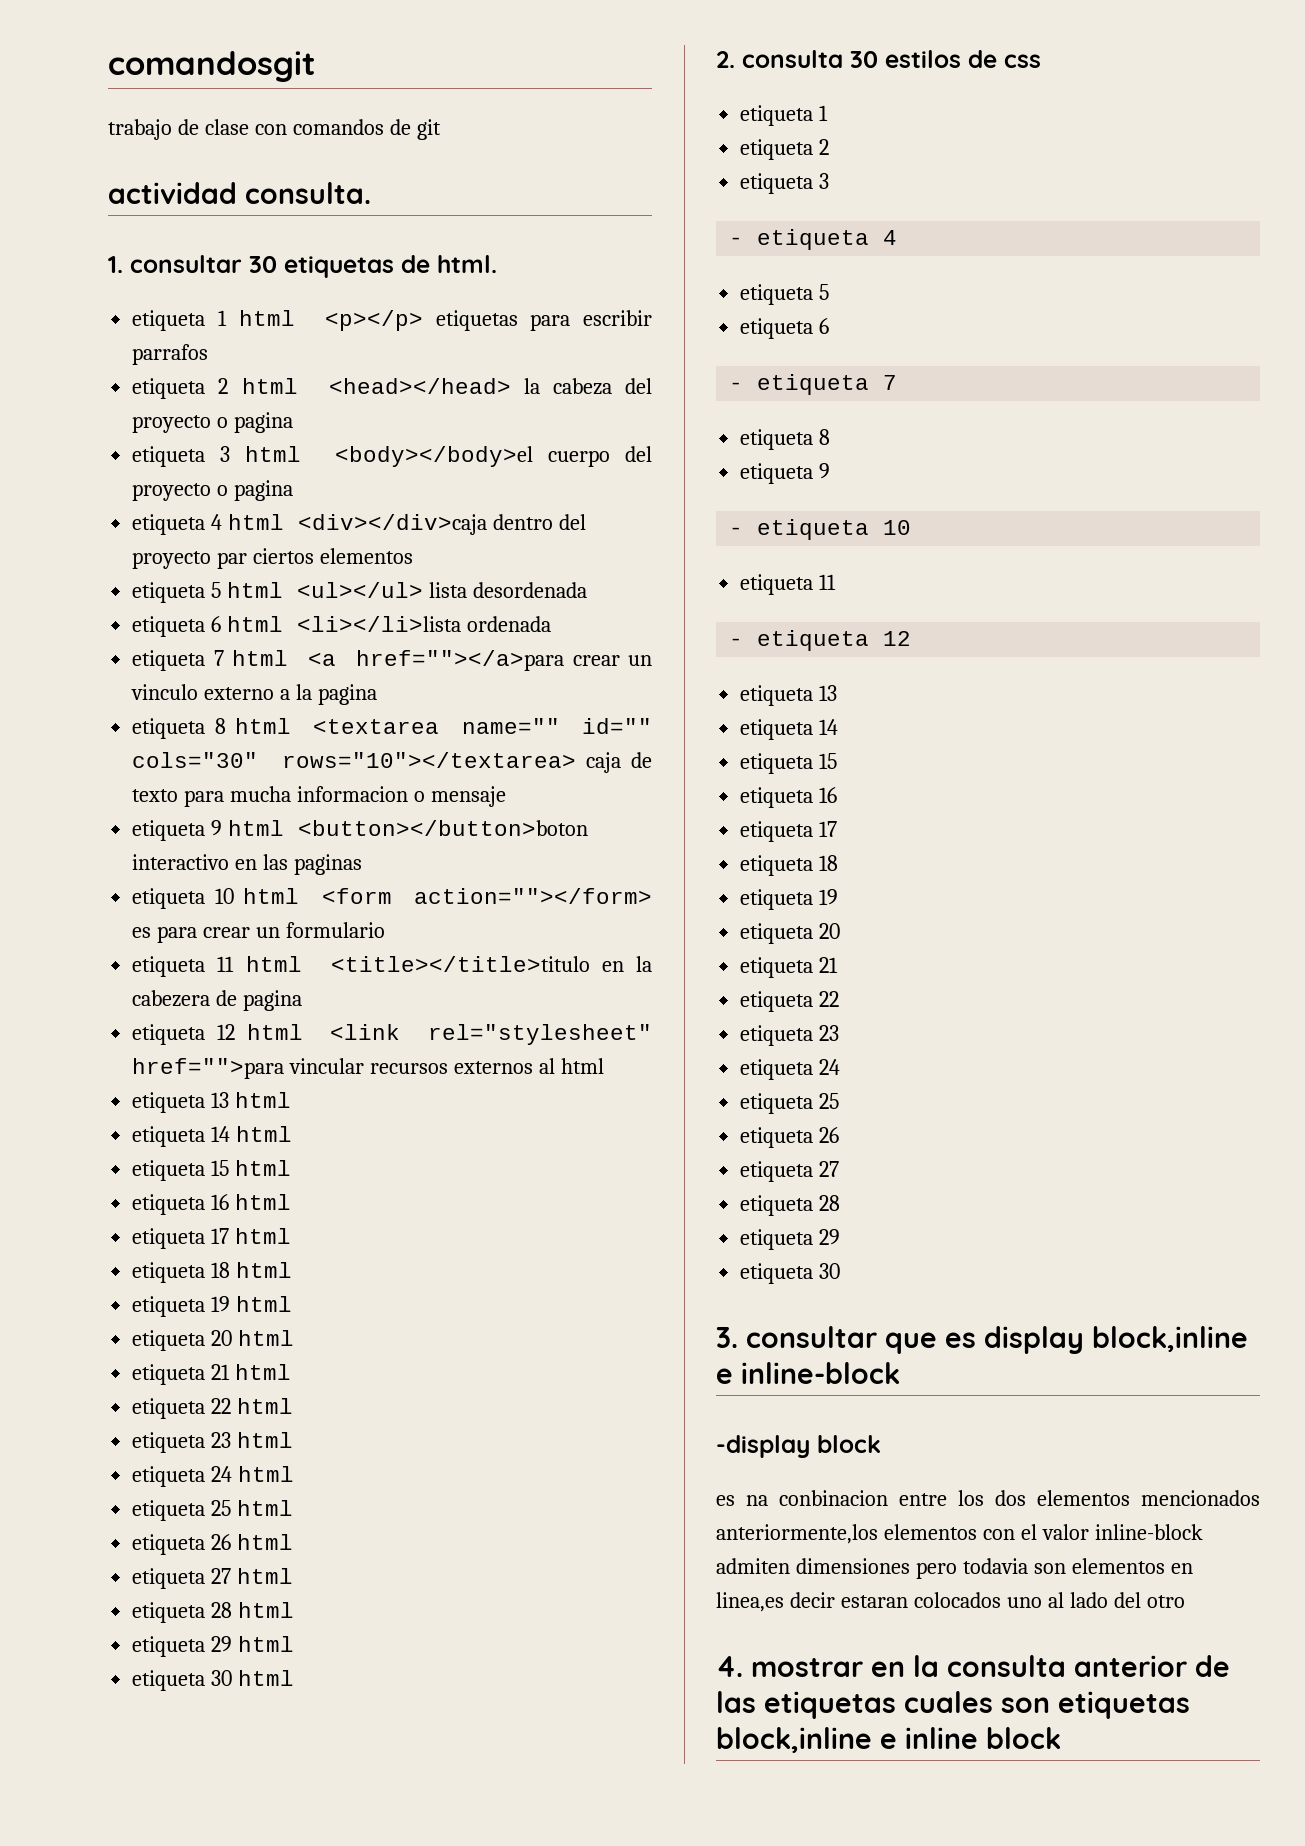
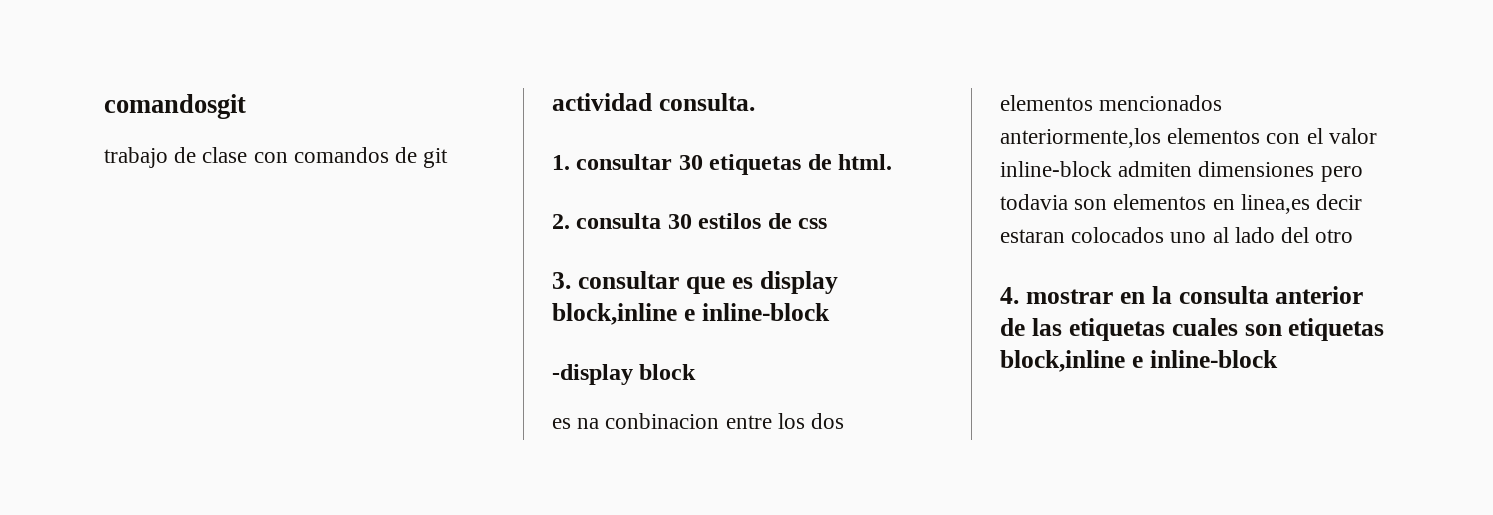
[132,310,652,331] [132,344,209,365] [132,378,652,399] [132,412,294,433] [132,446,652,467] [132,480,294,501] [132,514,586,535] [132,548,414,569] [132,582,587,603] [132,616,552,637] [132,650,652,671] [131,684,377,705] [132,718,652,739] [132,752,652,773] [132,786,506,807] [132,820,589,841] [132,854,363,875] [132,888,652,909] [132,922,385,943] [132,956,652,977] [132,990,303,1011] [132,1024,652,1045] [132,1058,604,1079] [132,1092,292,1113] [132,1126,293,1147] [132,1160,292,1181] [132,1194,292,1215] [132,1228,292,1249] [132,1262,293,1283] [132,1296,293,1317] [132,1330,295,1351] [132,1364,292,1385] [132,1398,294,1419] [132,1432,294,1453] [132,1466,295,1487] [132,1500,294,1521] [132,1534,294,1555] [132,1568,294,1589] [132,1602,295,1623] [132,1636,295,1657] [132,1670,295,1691] // etiqueta 1 html <p></p> etiquetas para escribir parrafos // etiqueta 2 html <head></head> la cabeza del proyecto o pagina // etiqueta 3 html <body></body>el cuerpo del proyecto o pagina // etiqueta 4 html <div></div>caja dentro del proyecto par ciertos elementos // etiqueta 5 html <ul></ul> lista desordenada // etiqueta 6 html <li></li>lista ordenada // etiqueta 7 html <a href=""></a>para crear un vinculo externo a la pagina // etiqueta 8 html <textarea name="" id="" cols="30" rows="10"></textarea> caja de texto para mucha informacion o mensaje // etiqueta 9 html <button></button>boton interactivo en las paginas // etiqueta 10 html <form action=""></form> es para crear un formulario // etiqueta 11 html <title></title>titulo en la cabezera de pagina // etiqueta 12 html <link rel="stylesheet" href="">para vincular recursos externos al html // etiqueta 13 html // etiqueta 14 html // etiqueta 15 html // etiqueta 16 html // etiqueta 17 html // etiqueta 18 html // etiqueta 19 html // etiqueta 20 html // etiqueta 21 html // etiqueta 22 html // etiqueta 23 html // etiqueta 24 html // etiqueta 25 html // etiqueta 26 html // etiqueta 27 html // etiqueta 28 html // etiqueta 29 html // etiqueta 30 html -> (893, 162) none
[740,105,829,126] [740,139,830,160] [740,173,830,194] [729,229,898,250] [740,284,830,305] [740,318,830,339] [729,374,898,395] [740,429,831,450] [740,463,831,484] [729,519,912,540] [740,574,837,595] [729,630,912,651] [740,685,838,706] [740,719,839,740] [740,753,838,774] [740,787,838,808] [740,821,838,842] [740,855,839,876] [740,889,839,910] [740,923,841,944] [740,957,839,978] [740,991,840,1012] [740,1025,840,1046] [740,1059,841,1080] [740,1093,840,1114] [740,1127,840,1148] [740,1161,840,1182] [740,1195,841,1216] [740,1229,841,1250] [740,1263,841,1284] // etiqueta 1 // etiqueta 2 // etiqueta 3 // - etiqueta 4 // etiqueta 5 // etiqueta 6 // - etiqueta 7 // etiqueta 8 // etiqueta 9 // - etiqueta 10 // etiqueta 11 // - etiqueta 12 // etiqueta 13 // etiqueta 14 // etiqueta 15 // etiqueta 16 // etiqueta 17 // etiqueta 18 // etiqueta 19 // etiqueta 20 // etiqueta 21 // etiqueta 22 // etiqueta 23 // etiqueta 24 // etiqueta 25 // etiqueta 26 // etiqueta 27 // etiqueta 28 // etiqueta 29 // etiqueta 30 -> (828, 223) none
[905,1727,1061,1749] inline block -> [1149,350,1278,368] inline-block

